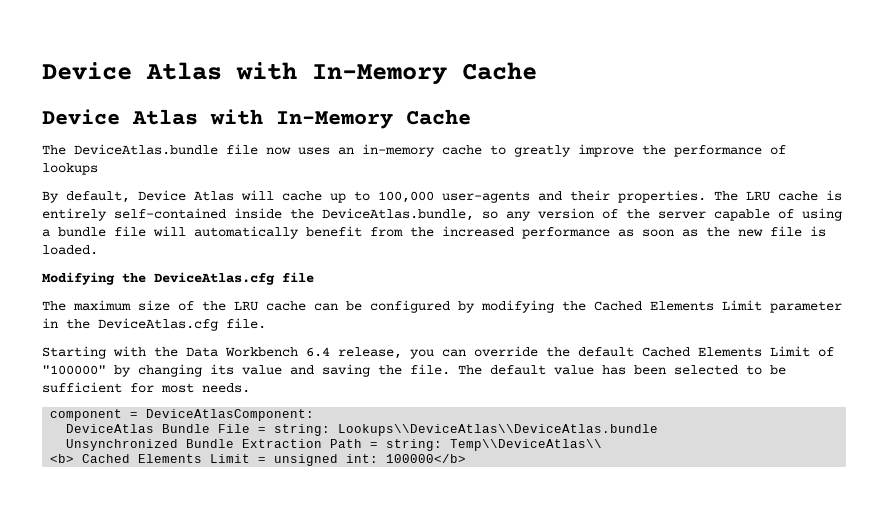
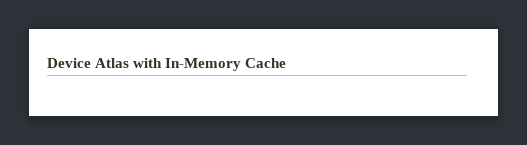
[42,62,537,85] [42,109,471,129] [42,144,786,157] [42,163,98,175] [42,190,842,203] [42,208,842,221] [42,226,826,239] [42,245,98,255] [42,272,314,285] [42,300,842,313] [42,318,266,331] [42,346,834,359] [42,364,786,377] [42,382,250,393] [50,409,315,421] [66,424,659,436] [66,439,603,451] [50,454,467,466] Device Atlas with In-Memory Cache // Device Atlas with In-Memory Cache // The DeviceAtlas.bundle file now uses an in-memory cache to greatly improve the performance of lookups // By default, Device Atlas will cache up to 100,000 user-agents and their properties. The LRU cache is entirely self-contained inside the DeviceAtlas.bundle, so any version of the server capable of using a bundle file will automatically benefit from the increased performance as soon as the new file is loaded. // Modifying the DeviceAtlas.cfg file // The maximum size of the LRU cache can be configured by modifying the Cached Elements Limit parameter in the DeviceAtlas.cfg file. // Starting with the Data Workbench 6.4 release, you can override the default Cached Elements Limit of "100000" by changing its value and saving the file. The default value has been selected to be sufficient for most needs. // component = DeviceAtlasComponent: // DeviceAtlas Bundle File = string: Lookups\\DeviceAtlas\\DeviceAtlas.bundle // Unsynchronized Bundle Extraction Path = string: Temp\\DeviceAtlas\\ // <b> Cached Elements Limit = unsigned int: 100000</b> -> [47,58,287,71] Device Atlas with In-Memory Cache

